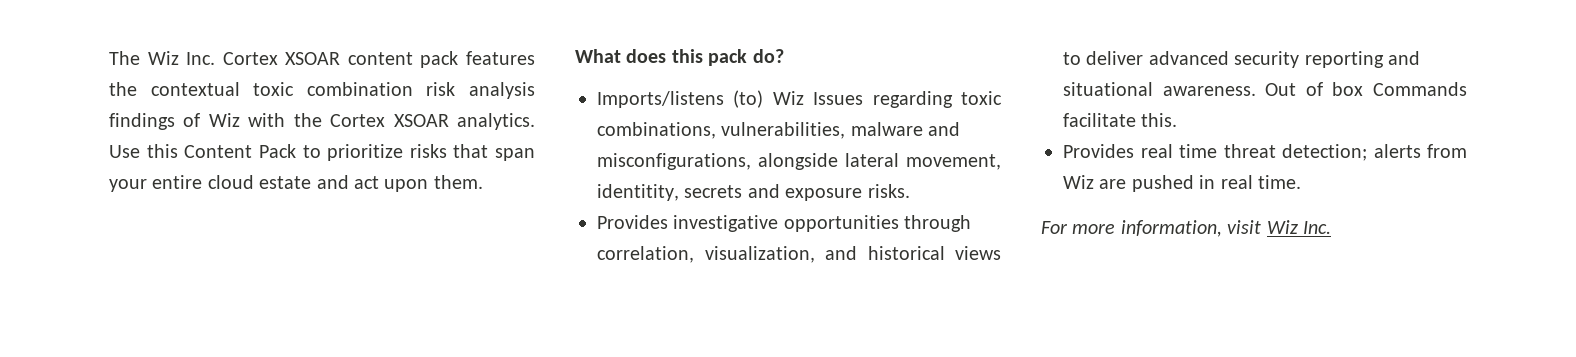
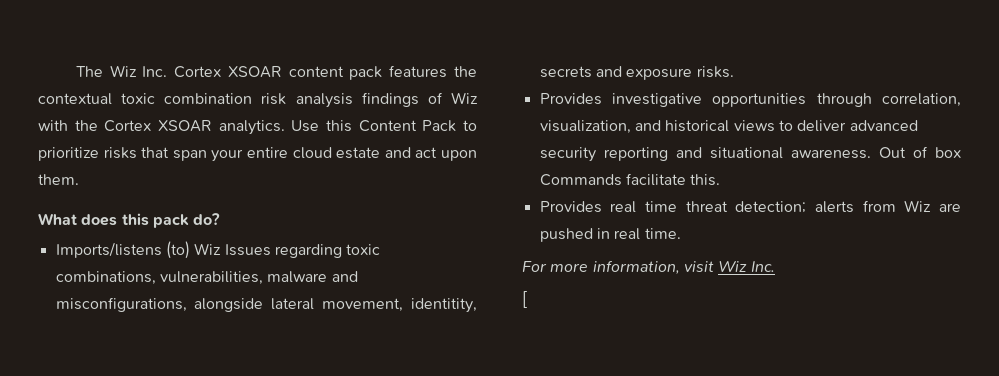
(1331, 227) none -> [522,291,527,308] // [

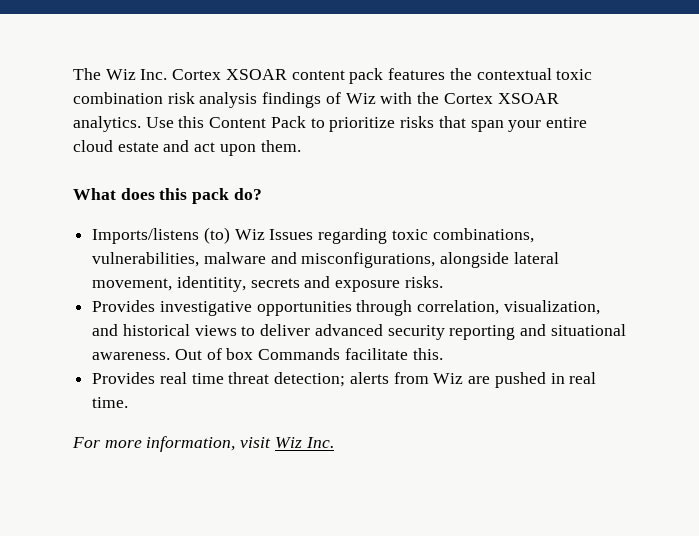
[522,291,527,308] // [ -> (334, 442) none

